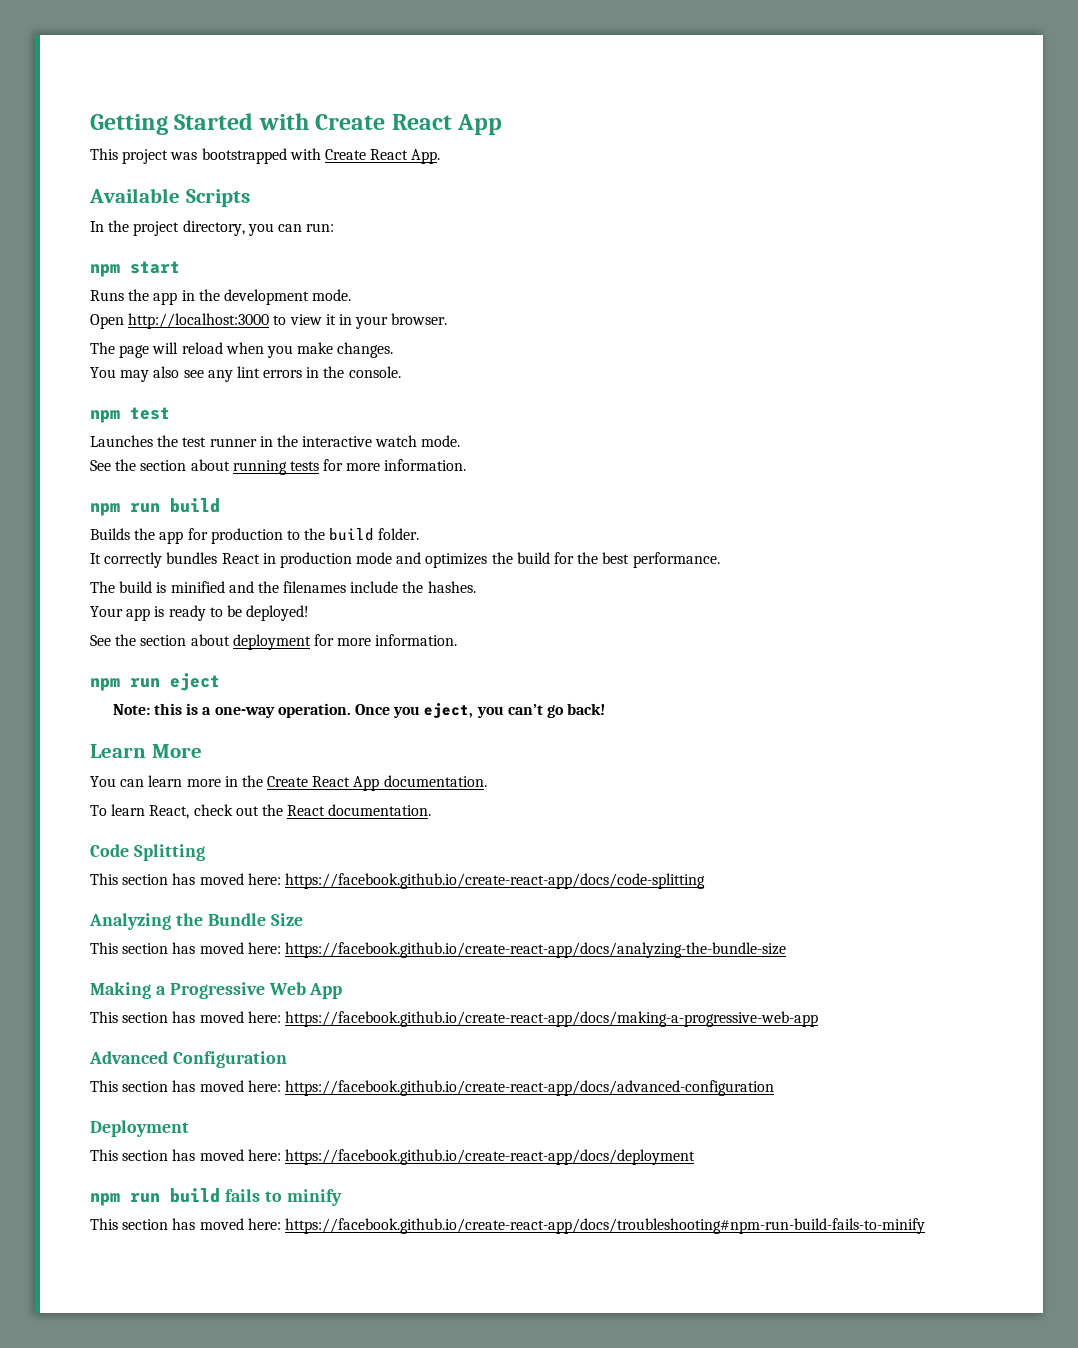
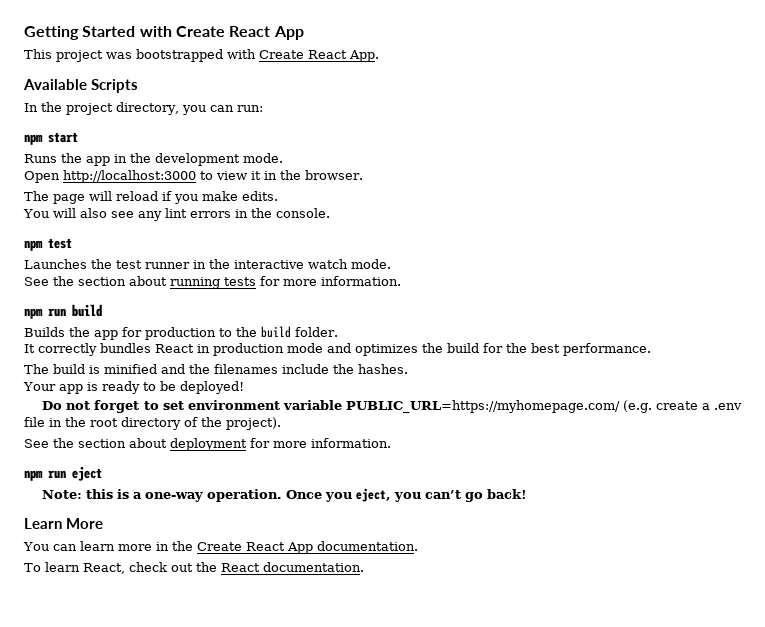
[355,316,389,329] your -> [280,170,301,180] the
[225,342,264,354] when -> [162,191,172,201] if
[337,342,394,358] [90,367,150,382] changes. // You may -> [242,191,278,201] [23,208,76,218] edits. // You will
(310, 613) none -> [42,400,742,413] [24,417,281,430] // Do not forget to set environment variable PUBLIC_URL=https://myhomepage.com/ (e.g. create a .env file in the root directory of the project).
[90,844,205,861] [90,873,705,889] [89,913,303,930] [90,942,786,958] [90,982,343,999] [90,1011,818,1027] [89,1051,287,1068] [90,1080,774,1096] [90,1120,189,1137] [90,1149,695,1165] [90,1188,342,1206] [90,1218,925,1234] // Code Splitting // This section has moved here: https://facebook.github.io/create-react-app/docs/code-splitting // Analyzing the Bundle Size // This section has moved here: https://facebook.github.io/create-react-app/docs/analyzing-the-bundle-size // Making a Progressive Web App // This section has moved here: https://facebook.github.io/create-react-app/docs/making-a-progressive-web-app // Advanced Configuration // This section has moved here: https://facebook.github.io/create-react-app/docs/advanced-configuration // Deployment // This section has moved here: https://facebook.github.io/create-react-app/docs/deployment // npm run build fails to minify // This section has moved here: https://facebook.github.io/create-react-app/docs/troubleshooting#npm-run-build-fails-to-minify -> (364, 567) none

